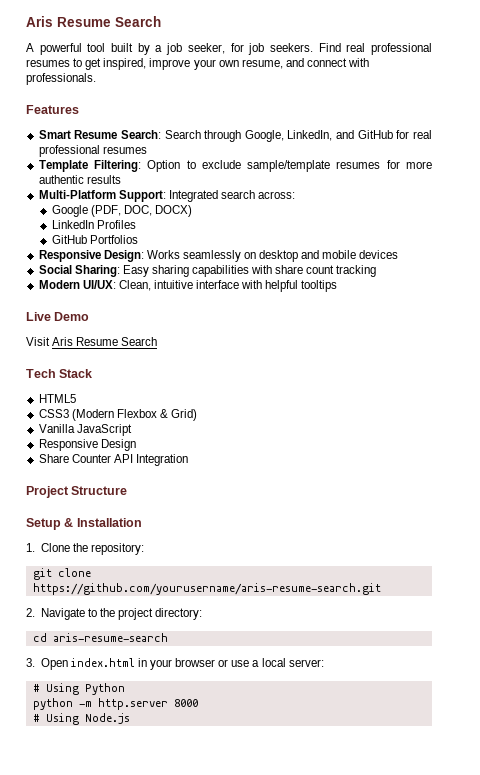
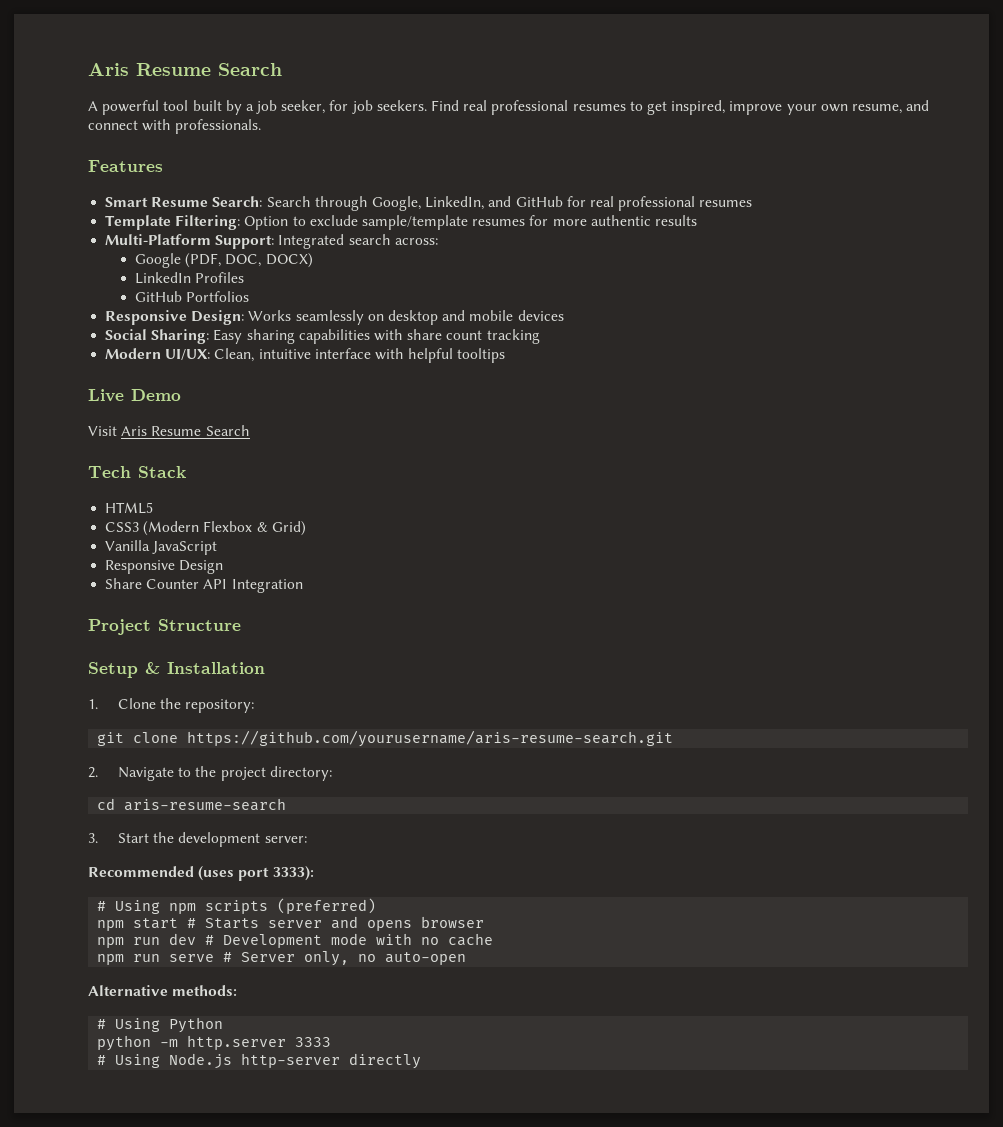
[40,658,324,670] Open index.html in your browser or use a local server: -> [118,832,307,847] [88,866,314,881] [97,898,377,914] [97,916,485,931] [97,933,494,948] [97,951,467,966] [88,985,238,996] Start the development server: // Recommended (uses port 3333): // # Using npm scripts (preferred) // npm start # Starts server and opens browser // npm run dev # Development mode with no cache // npm run serve # Server only, no auto-open // Alternative methods:
[173,699,198,707] 8000 -> [295,1037,332,1047] 3333
(130, 718) none -> [241,1053,422,1069] http-server directly

